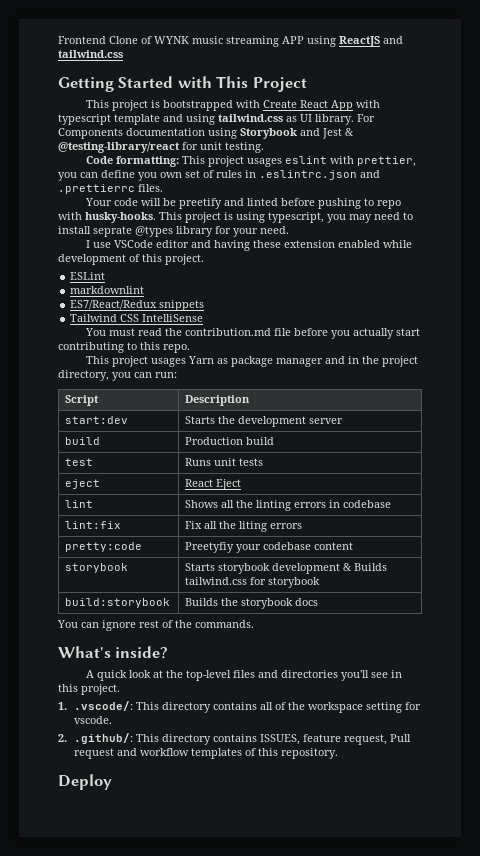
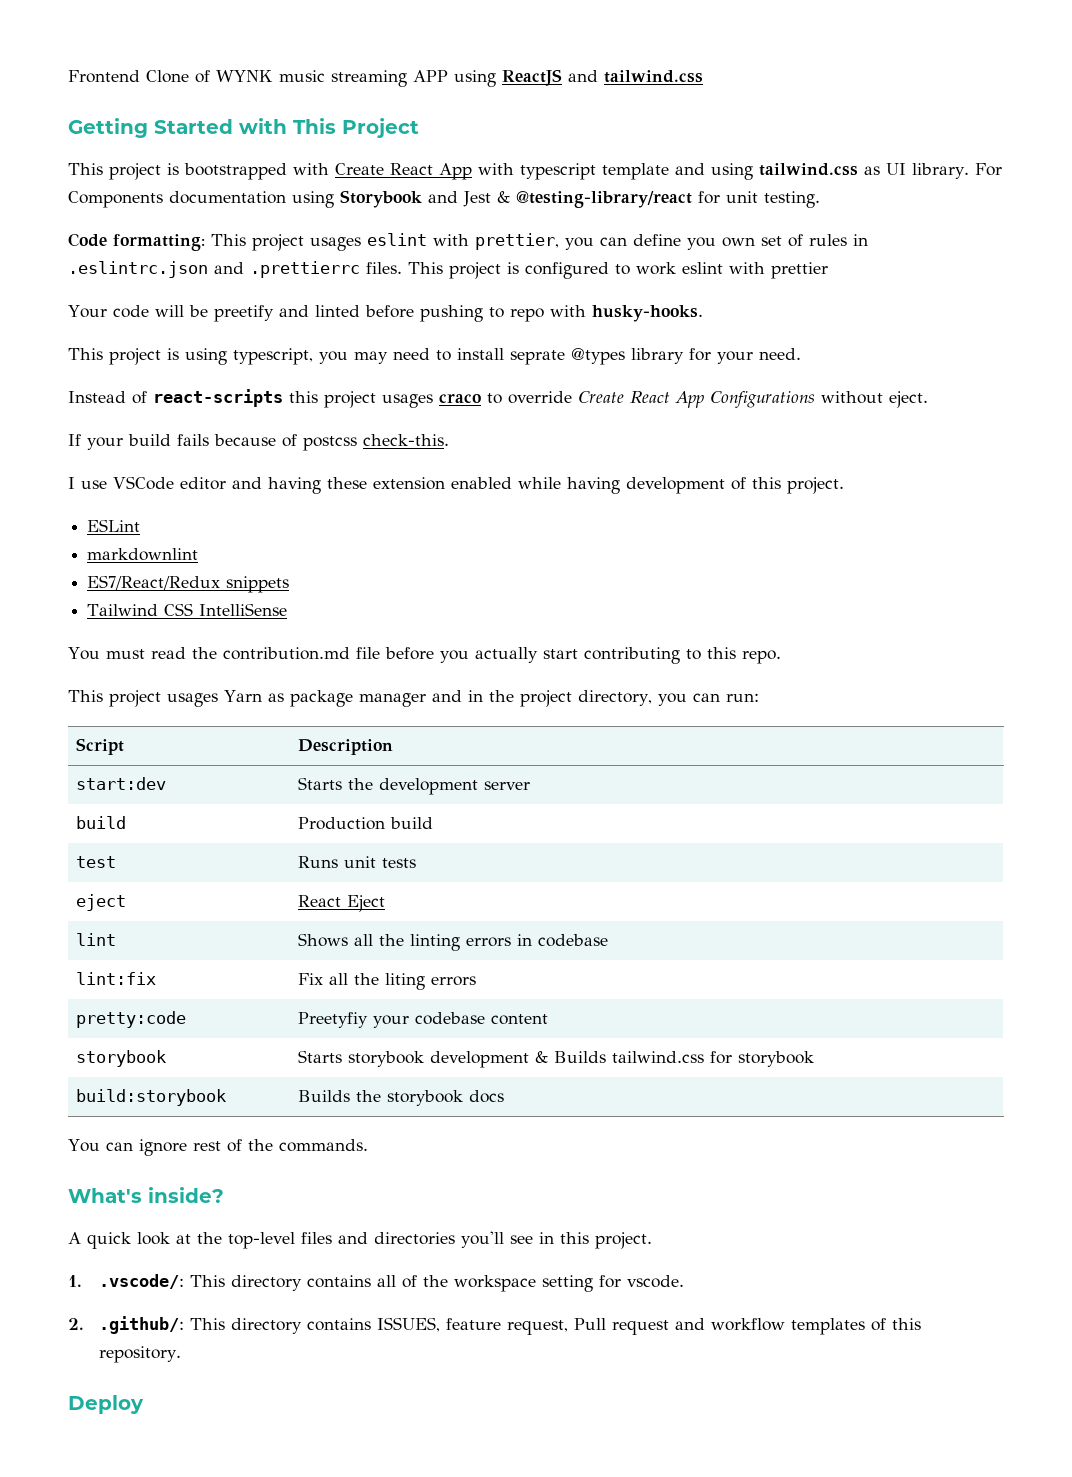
(163, 188) none -> [408,262,828,279] This project is configured to work eslint with prettier
(156, 217) none -> (703, 313) //
(289, 230) none -> [68,389,928,408] [68,434,449,451] // Instead of react-scripts this project usages craco to override Create React App Configurations without eject. // If your build fails because of postcss check-this.
(413, 244) none -> [567,477,620,494] having

